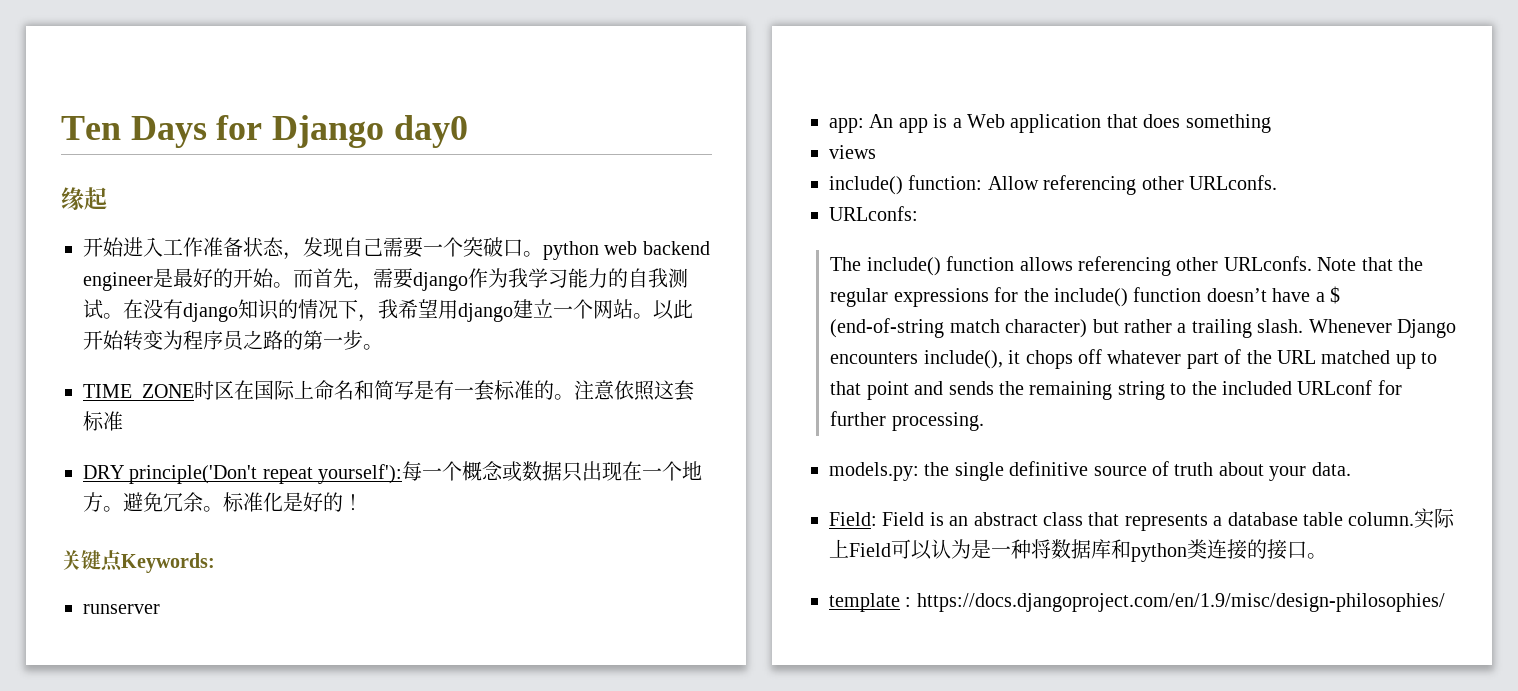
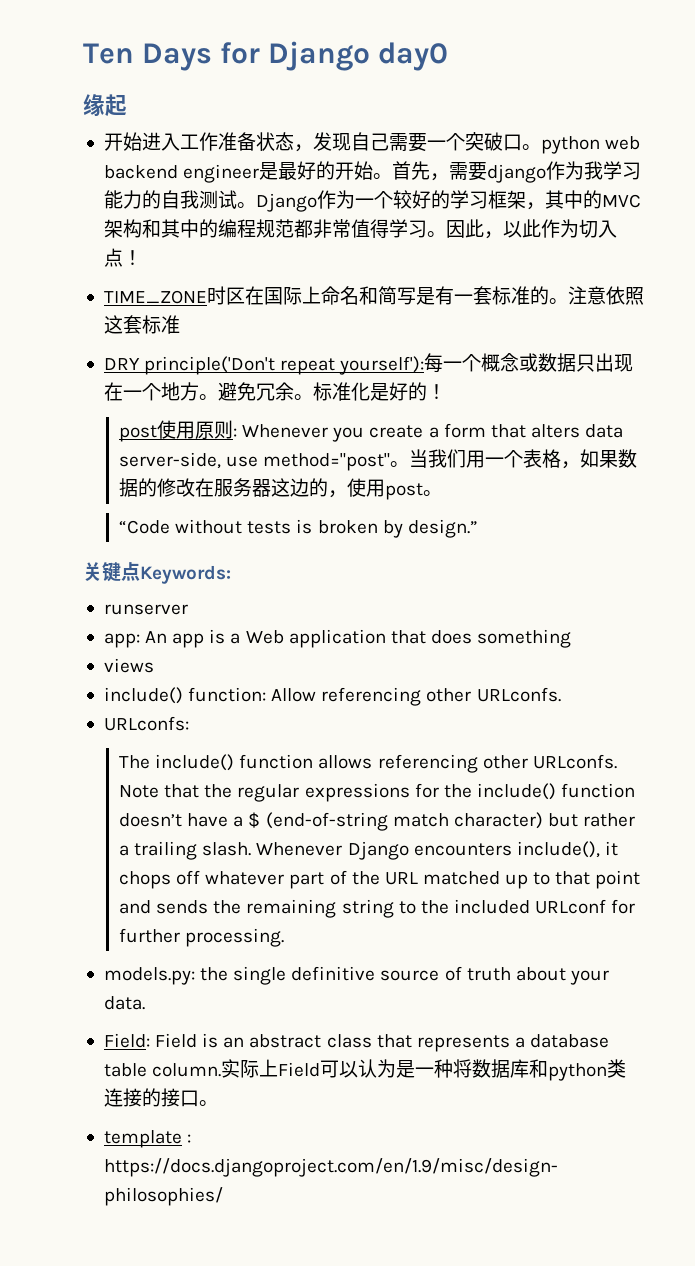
[293,269,313,288] 而 -> (393, 176) none
[123,299,693,322] [83,330,383,351] 在没有django知识的情况下，我希望用django建立一个网站。以此开始转变为程序员之路的第一步。 -> [255,190,641,212] [103,219,617,239] [103,248,142,267] Django作为一个较好的学习框架，其中的MVC架构和其中的编程规范都非常值得学习。因此，以此作为切入点！
(363, 502) none -> [118,420,624,442] [118,449,638,471] [118,478,442,500] [118,519,478,538] // post使用原则: Whenever you create a form that alters data server-side, use method="post"。当我们用一个表格，如果数据的修改在服务器这边的，使用post。 // “Code without tests is broken by design.”

